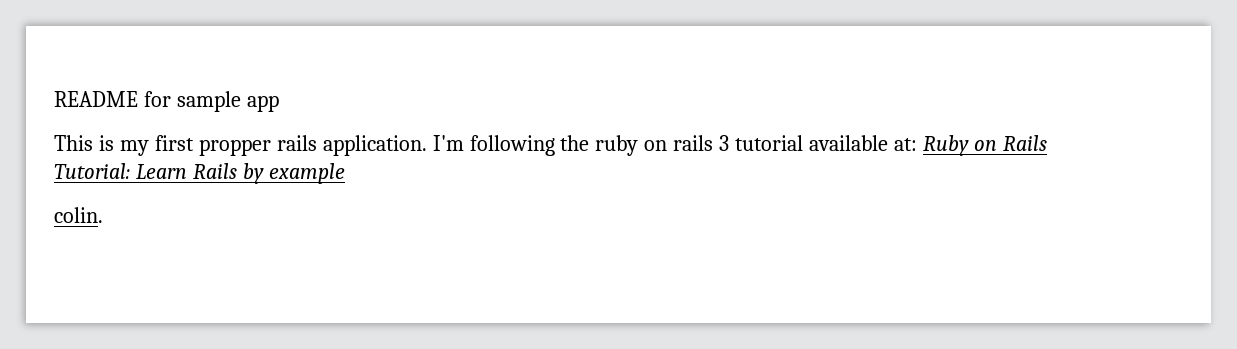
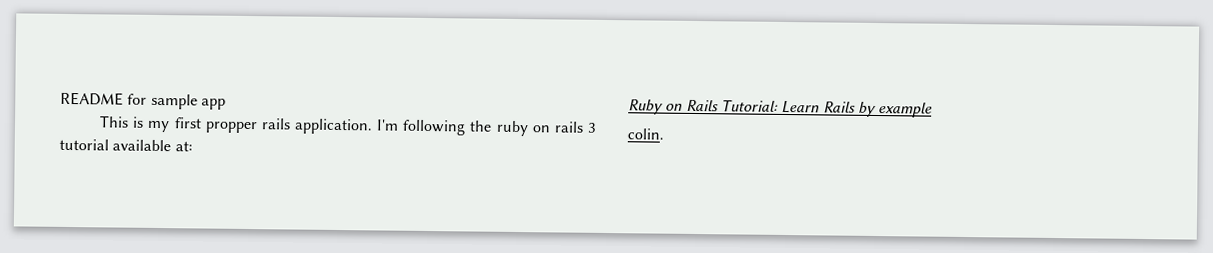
(918, 144) none -> (193, 146) //

